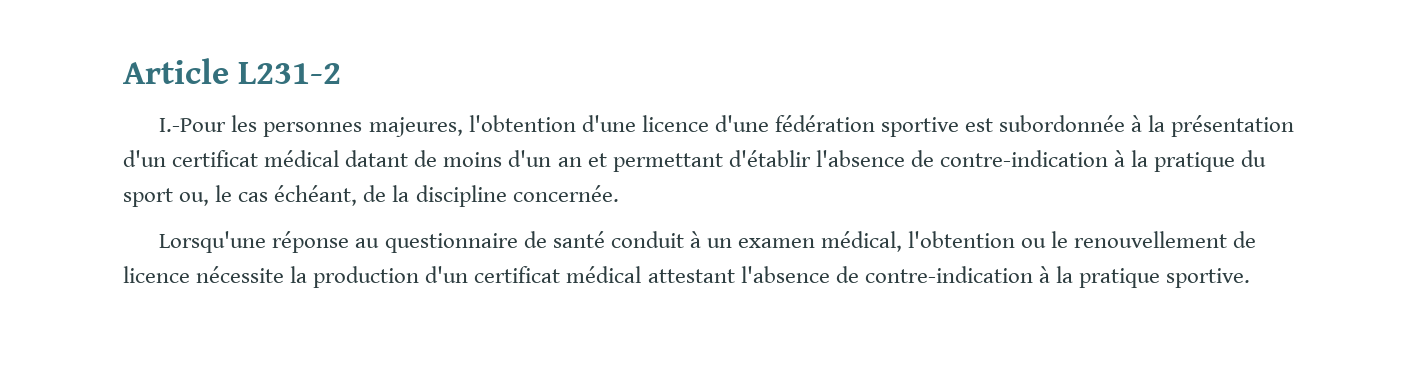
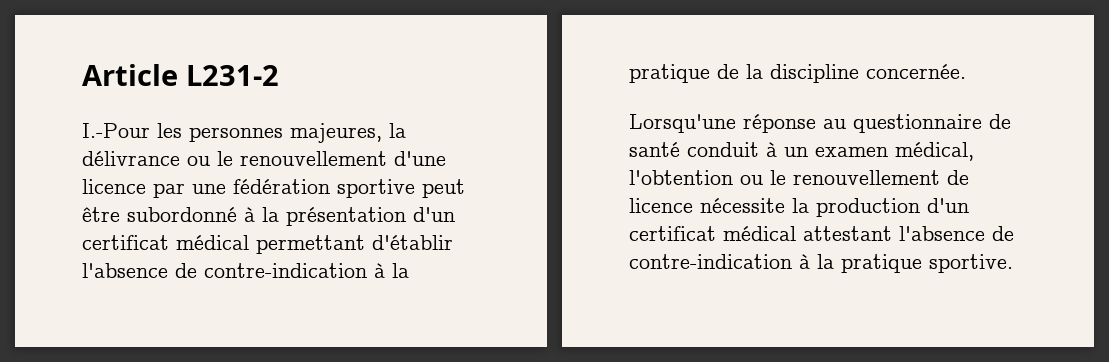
[468,115,1126,137] l'obtention d'une licence d'une fédération sportive est subordonnée -> [389,123,406,138] [82,151,446,166] [82,179,465,198] [82,207,237,222] la délivrance ou le renouvellement d'une licence par une fédération sportive peut être subordonné
[345,150,607,167] datant de moins d'un an et -> (249, 242) none
[1241,150,1267,167] [123,185,358,207] du sport ou, le cas échéant, -> (710, 73) none

